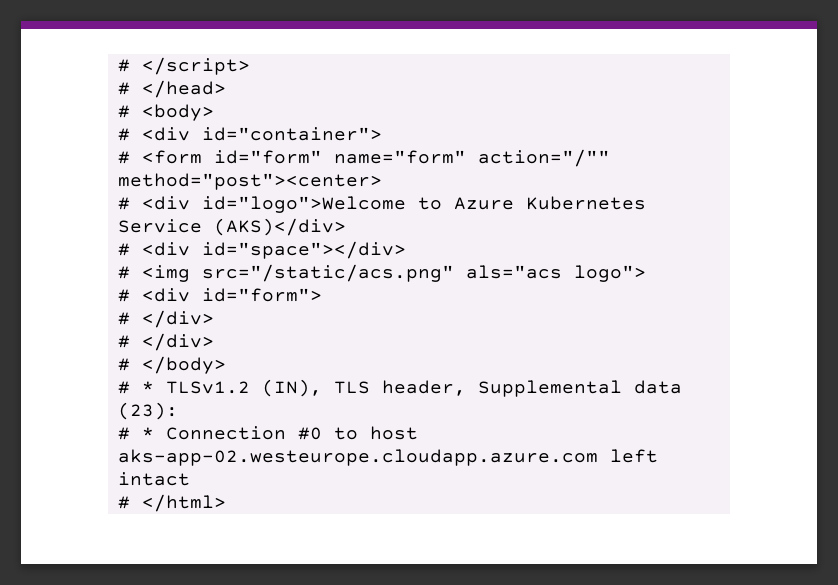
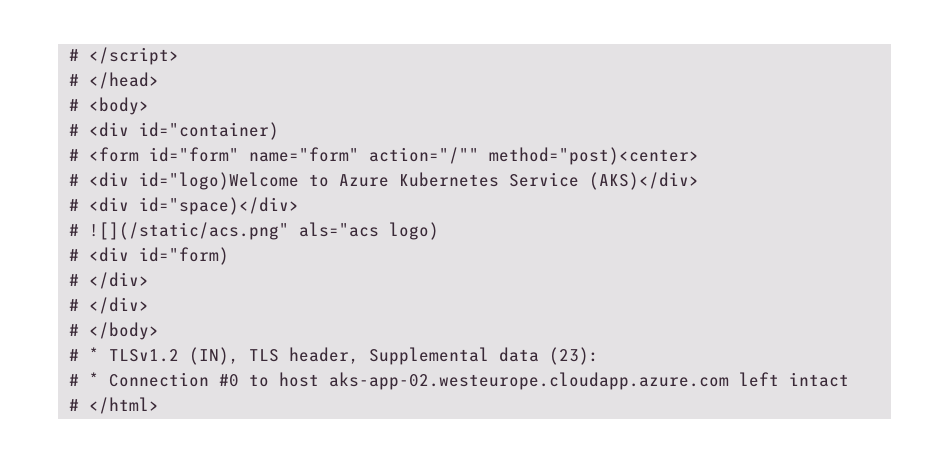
[201,127,382,141] id="container"> -> [139,122,280,140] id="container)
[117,173,382,190] [117,196,406,213] method="post"><center> // # <div id="logo">Welcome -> [489,147,700,165] [69,172,300,190] method="post)<center> // # <div id="logo)Welcome
[201,241,406,259] [117,264,646,282] [117,288,322,302] id="space"></div> // # <img src="/static/acs.png" als="acs logo"> // # <div id="form"> -> [139,197,300,215] [69,222,440,240] [69,247,230,265] id="space)</div> // # ![](/static/acs.png" als="acs logo) // # <div id="form)

